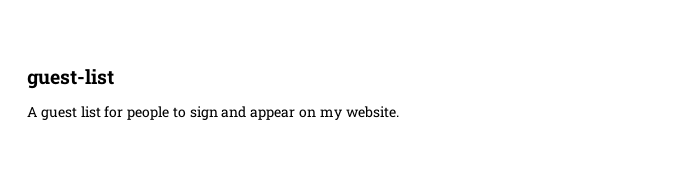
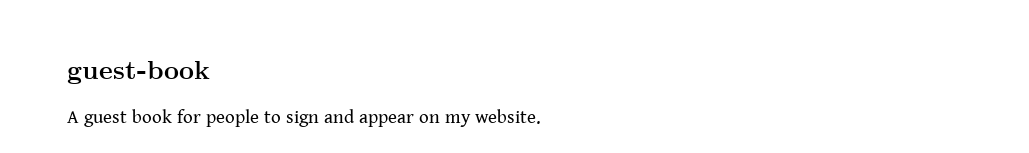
[27,69,114,89] guest-list -> [67,61,210,84] guest-book
[80,106,101,118] list -> [131,109,172,123] book

